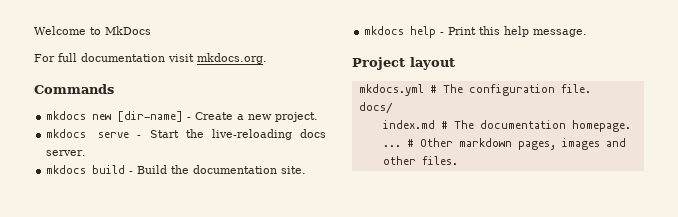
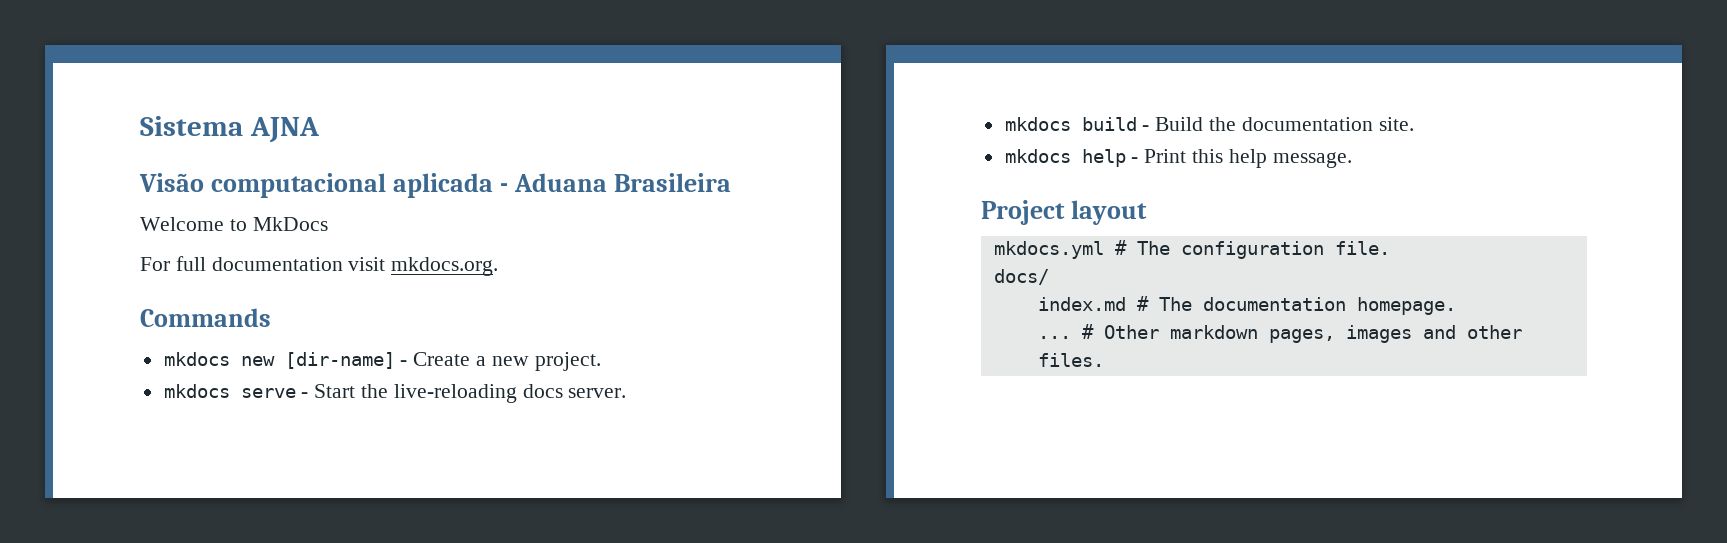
(34, 30) none -> [140,116,320,143] [139,173,732,198] Sistema AJNA // Visão computacional aplicada - Aduana Brasileira //

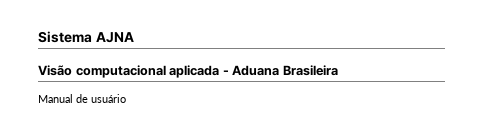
[140,217,328,231] [140,256,499,276] [140,308,271,327] [163,352,601,371] [163,384,627,403] [1004,117,1414,131] [1004,149,1352,168] [981,200,1148,225] [993,240,1390,259] [993,269,1049,285] [1037,296,1456,315] [1037,324,1522,343] [1037,353,1104,367] Welcome to MkDocs // For full documentation visit mkdocs.org. // Commands // mkdocs new [dir-name] - Create a new project. // mkdocs serve - Start the live-reloading docs server. // mkdocs build - Build the documentation site. // mkdocs help - Print this help message. // Project layout // mkdocs.yml # The configuration file. // docs/ // index.md # The documentation homepage. // ... # Other markdown pages, images and other files. -> [38,94,126,103] Manual de usuário

